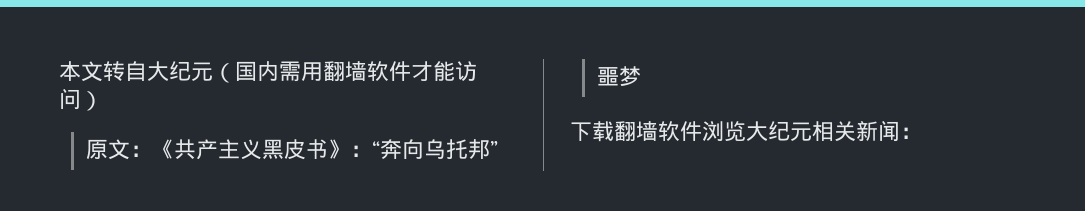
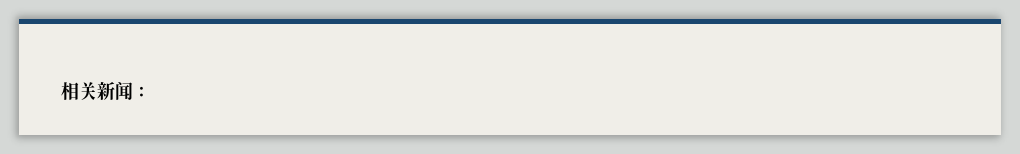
[59,61,477,83] [59,88,103,111] [86,139,499,160] [597,66,642,87] [570,121,812,142] 本文转自大纪元（国内需用翻墙软件才能访问） // 原文：《共产主义黑皮书》：“奔向乌托邦”噩梦 // 下载翻墙软件浏览大纪元 -> (61, 91) none

